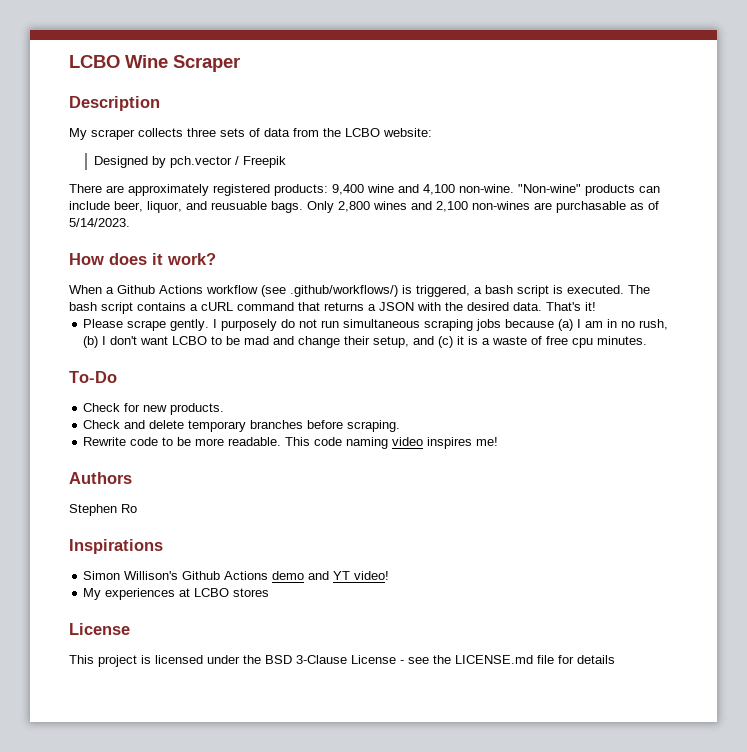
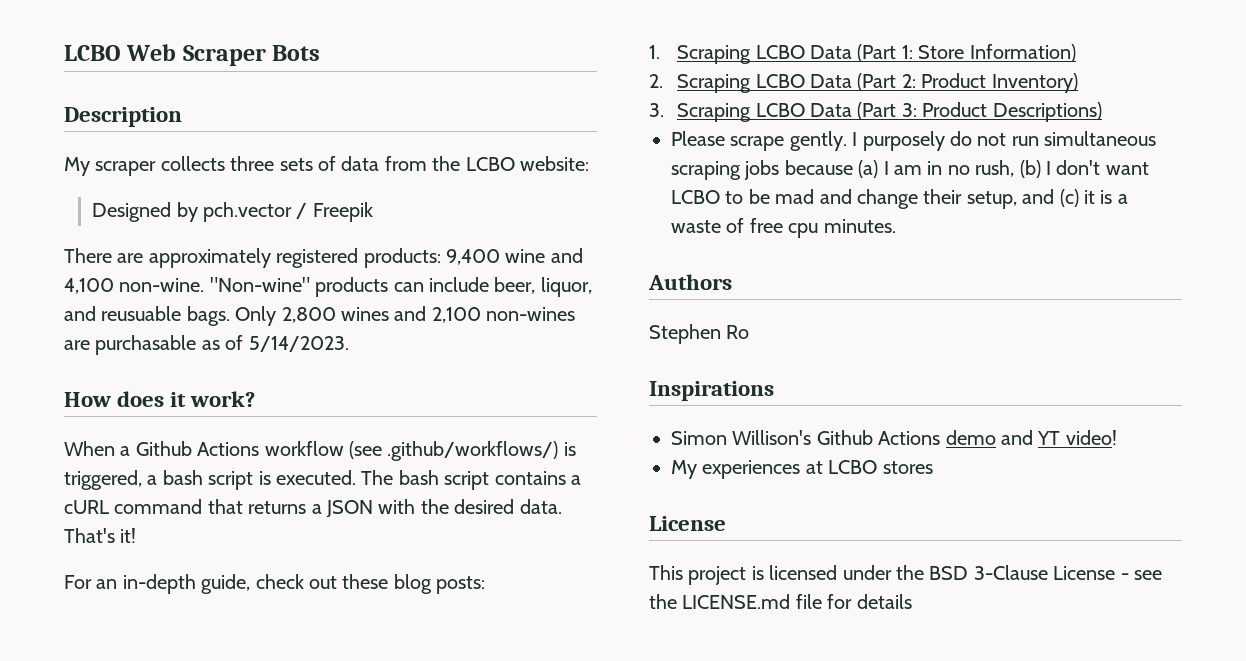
[69,55,168,68] LCBO Wine -> [64,44,177,61] LCBO Web
(240, 63) none -> [272,45,321,61] Bots
(596, 306) none -> [64,574,486,594] [649,44,1076,64] [649,73,1078,93] [649,102,1102,122] // For an in-depth guide, check out these blog posts: // 1. Scraping LCBO Data (Part 1: Store Information) // 2. Scraping LCBO Data (Part 2: Product Inventory) // 3. Scraping LCBO Data (Part 3: Product Descriptions)
[69,371,117,383] [83,403,225,415] [83,420,401,432] [83,437,499,449] // To-Do // Check for new products. // Check and delete temporary branches before scraping. // Rewrite code to be more readable. This code naming video inspires me! -> (896, 226) none

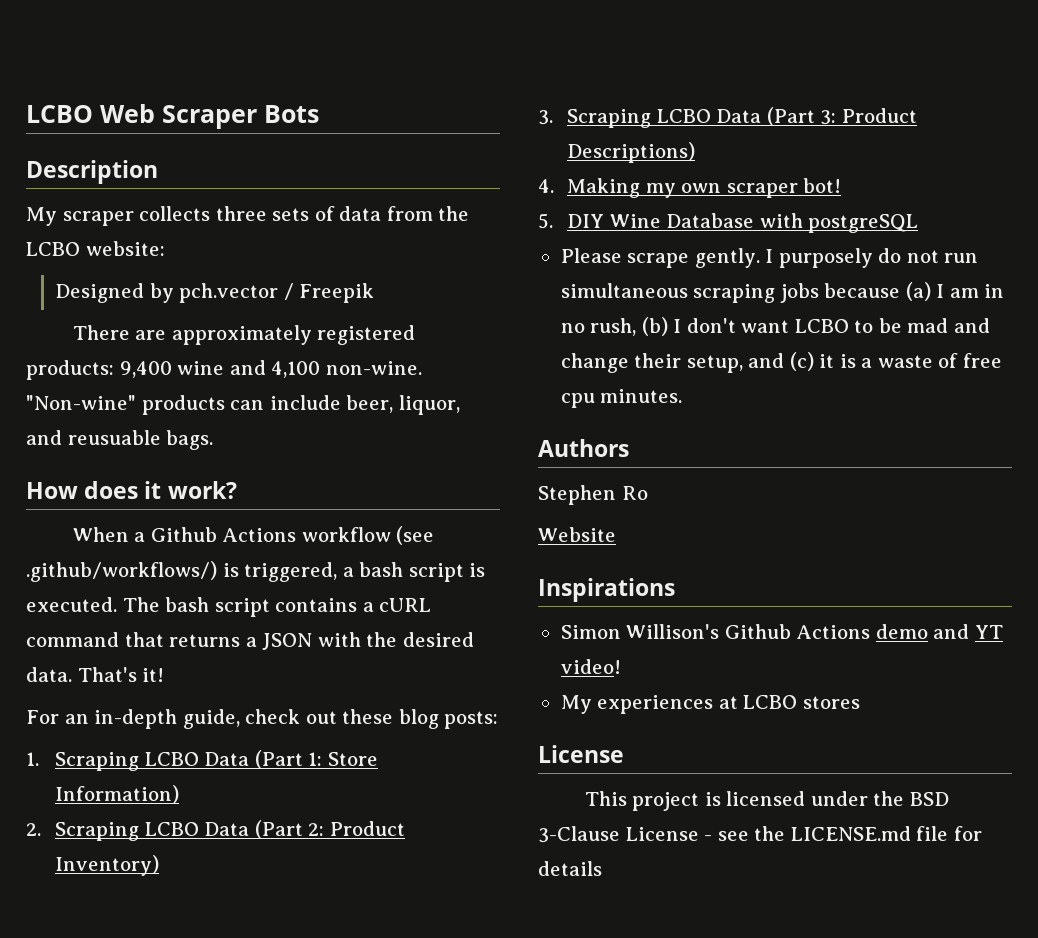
[235,306,576,326] [64,335,349,355] Only 2,800 wines and 2,100 non-wines are purchasable as of 5/14/2023. -> (214, 440) none
(1102, 112) none -> [538,178,842,198] [538,213,919,233] // 4. Making my own scraper bot! // 5. DIY Wine Database with postgreSQL
(750, 332) none -> [538,527,616,542] // Website

